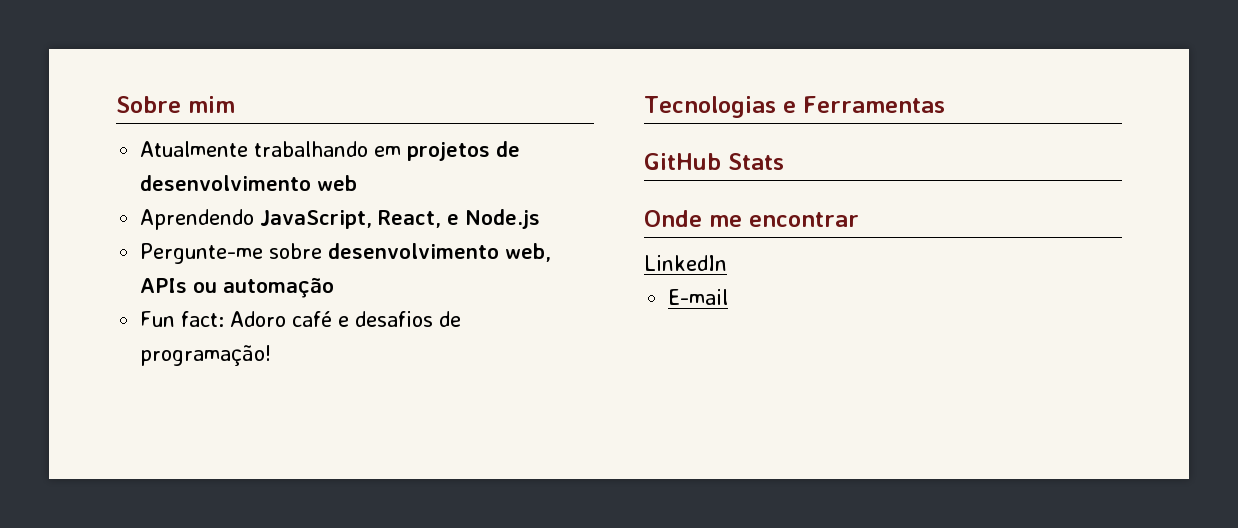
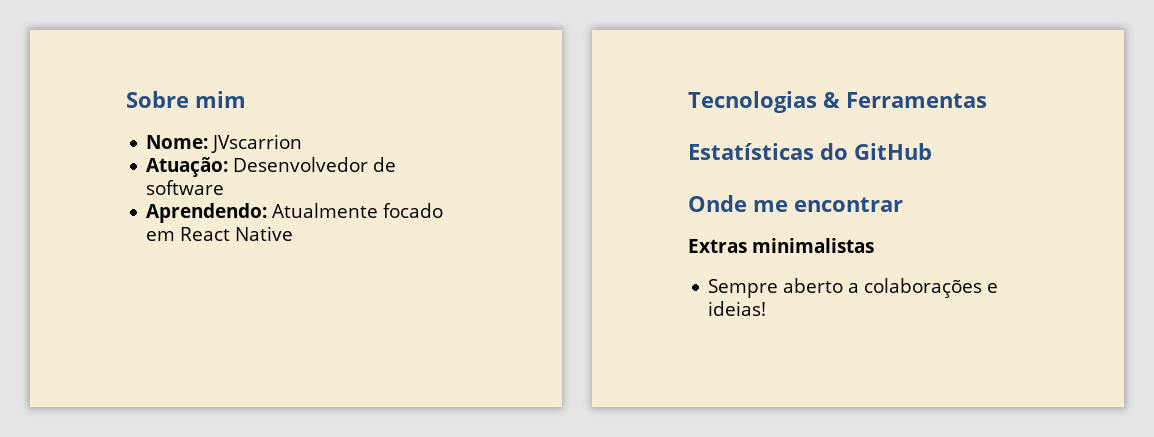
[140,141,521,161] [140,175,358,191] [140,209,541,230] [140,243,552,264] [140,277,335,298] [140,311,462,327] [140,345,272,366] Atualmente trabalhando em projetos de desenvolvimento web // Aprendendo JavaScript, React, e Node.js // Pergunte-me sobre desenvolvimento web, APIs ou automação // Fun fact: Adoro café e desafios de programação! -> [146,134,303,153] [146,157,397,177] [146,180,225,195] [146,203,444,223] [146,226,294,241] Nome: JVscarrion // Atuação: Desenvolvedor de software // Aprendendo: Atualmente focado em React Native
[782,101,796,113] e -> [822,92,840,108] &
(945, 104) none -> [688,143,848,160] Estatísticas do
[728,153,784,170] Stats -> (932, 151) none
[644,255,727,271] [668,289,729,305] LinkedIn // E-mail -> [688,238,874,253] [708,278,999,298] [708,301,767,316] Extras minimalistas // Sempre aberto a colaborações e ideias!

